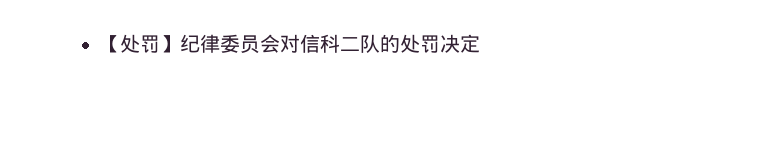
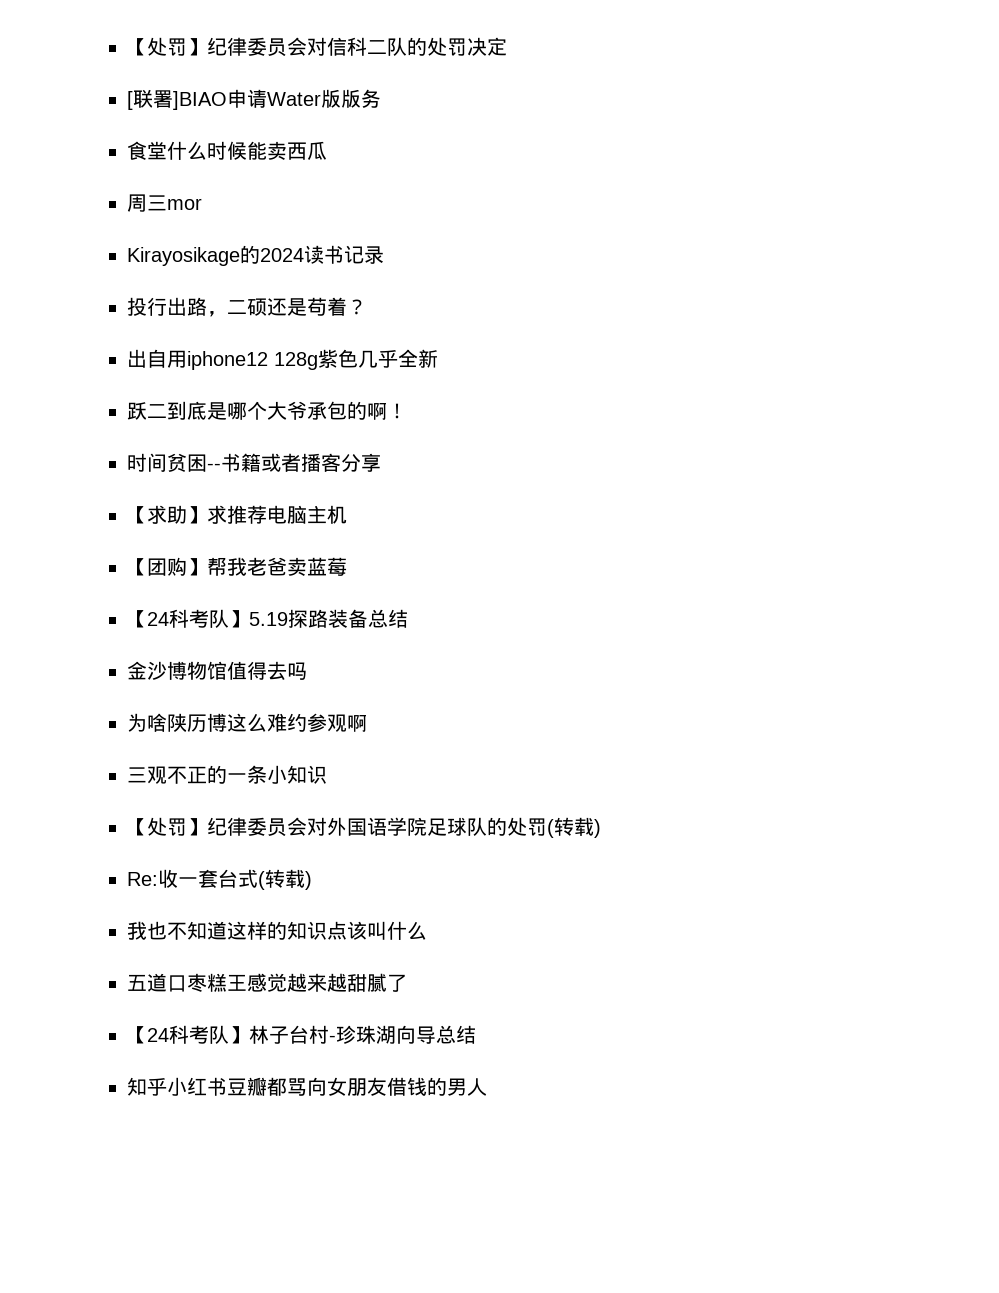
(480, 43) none -> [127,89,381,110] [127,141,327,160] [127,194,202,212] [127,245,384,266] [127,297,367,317] [127,349,438,370] [127,401,407,420] [127,453,381,472] [127,505,347,524] [127,557,347,576] [127,609,408,628] [127,661,307,680] [127,713,367,733] [127,765,327,784] [127,817,601,838] [127,869,312,890] [127,921,427,940] [127,973,407,992] [127,1025,476,1044] [127,1077,487,1096] // [联署]BIAO申请Water版版务 // 食堂什么时候能卖西瓜 // 周三mor // Kirayosikage的2024读书记录 // 投行出路，二硕还是苟着？ // 出自用iphone12 128g紫色几乎全新 // 跃二到底是哪个大爷承包的啊！ // 时间贫困--书籍或者播客分享 // 【求助】求推荐电脑主机 // 【团购】帮我老爸卖蓝莓 // 【24科考队】5.19探路装备总结 // 金沙博物馆值得去吗 // 为啥陕历博这么难约参观啊 // 三观不正的一条小知识 // 【处罚】纪律委员会对外国语学院足球队的处罚(转载) // Re:收一套台式(转载) // 我也不知道这样的知识点该叫什么 // 五道口枣糕王感觉越来越甜腻了 // 【24科考队】林子台村-珍珠湖向导总结 // 知乎小红书豆瓣都骂向女朋友借钱的男人

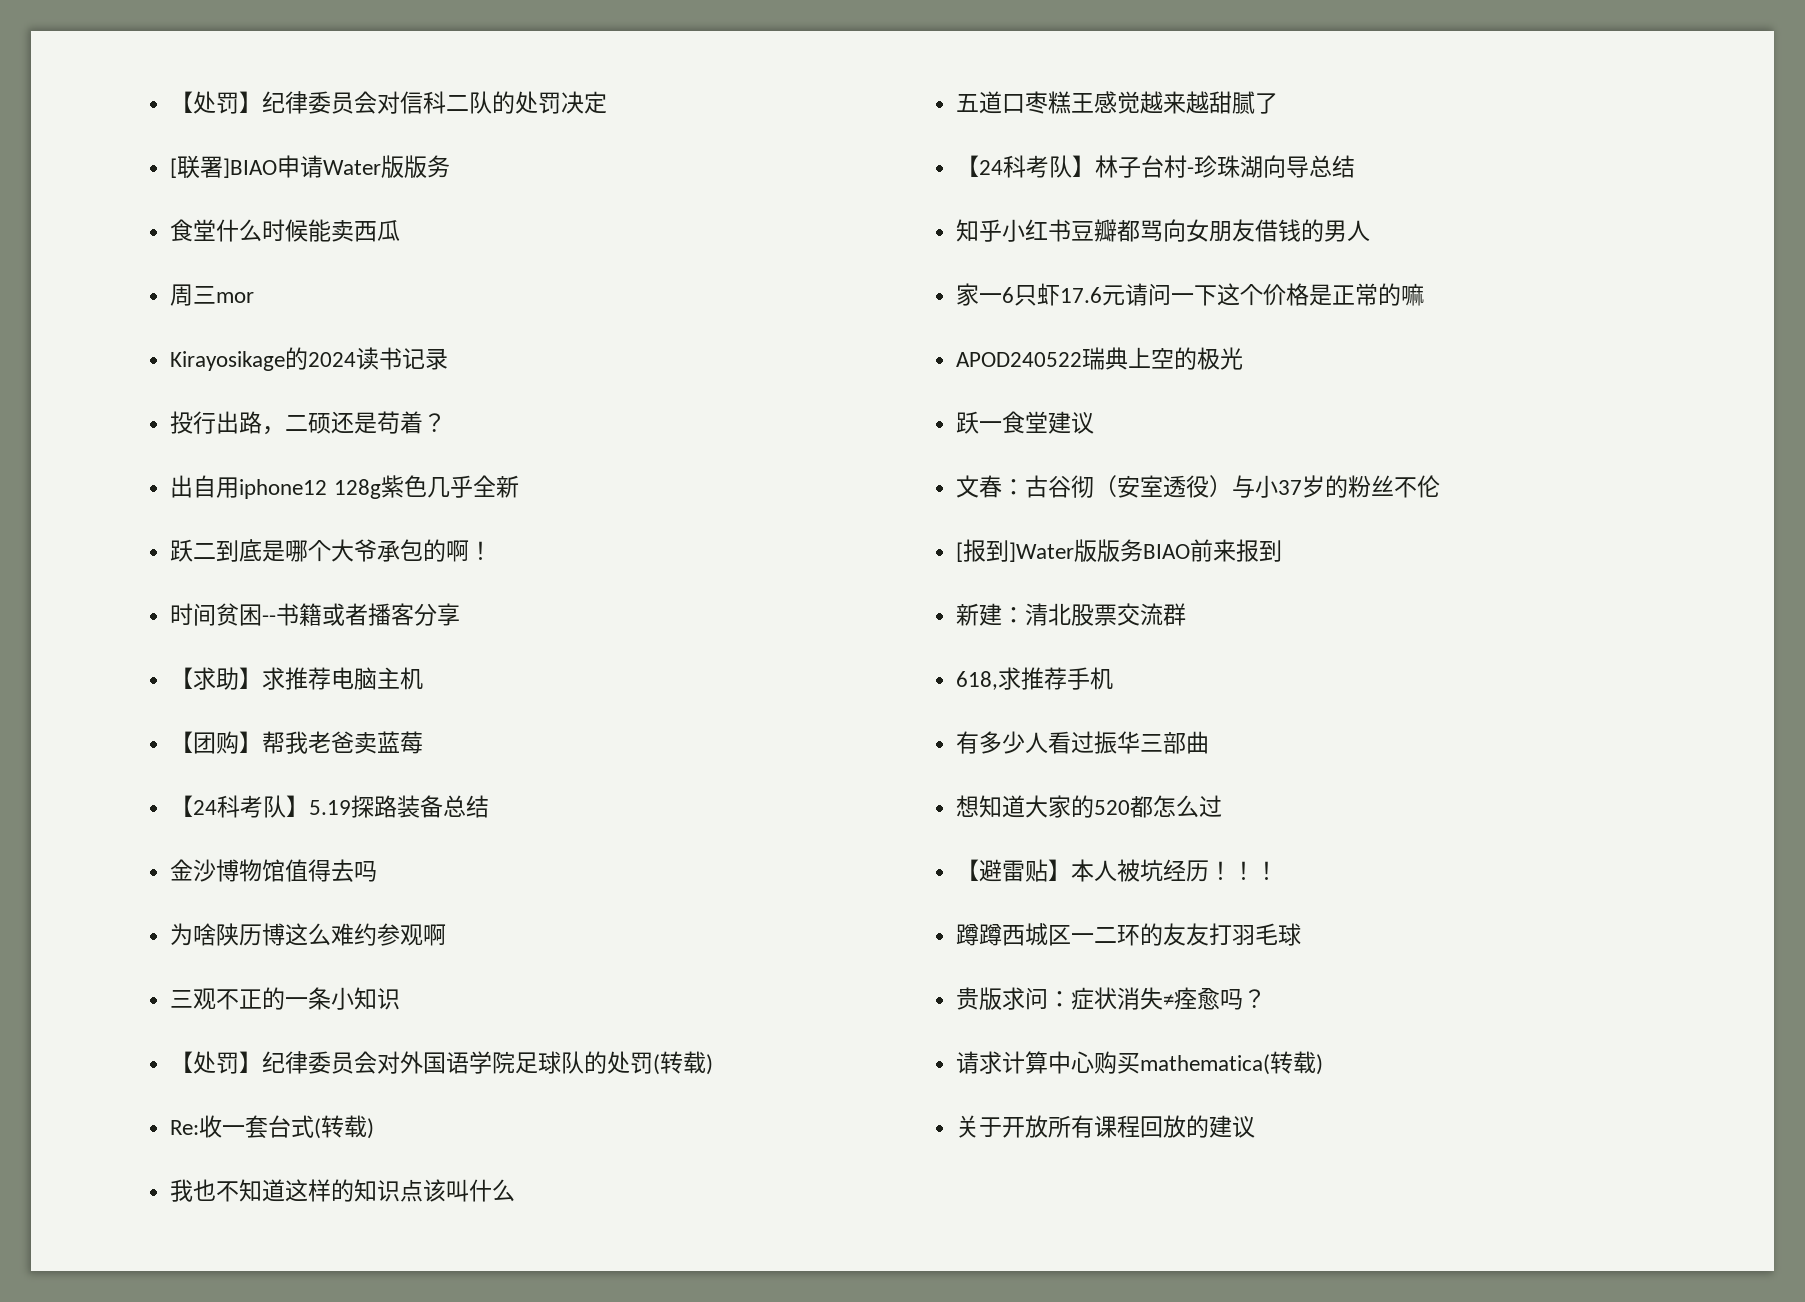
(487, 1087) none -> [956,283,1425,306] [956,347,1244,370] [956,411,1095,434] [956,475,1441,498] [956,539,1283,562] [956,603,1187,626] [956,667,1114,690] [956,731,1210,754] [956,795,1223,818] [956,859,1279,882] [956,923,1302,946] [956,987,1267,1010] [956,1051,1324,1075] [956,1115,1256,1138] // 家一6只虾17.6元请问一下这个价格是正常的嘛 // APOD240522瑞典上空的极光 // 跃一食堂建议 // 文春：古谷彻（安室透役）与小37岁的粉丝不伦 // [报到]Water版版务BIAO前来报到 // 新建：清北股票交流群 // 618,求推荐手机 // 有多少人看过振华三部曲 // 想知道大家的520都怎么过 // 【避雷贴】本人被坑经历！！！ // 蹲蹲西城区一二环的友友打羽毛球 // 贵版求问：症状消失≠痊愈吗？ // 请求计算中心购买mathematica(转载) // 关于开放所有课程回放的建议

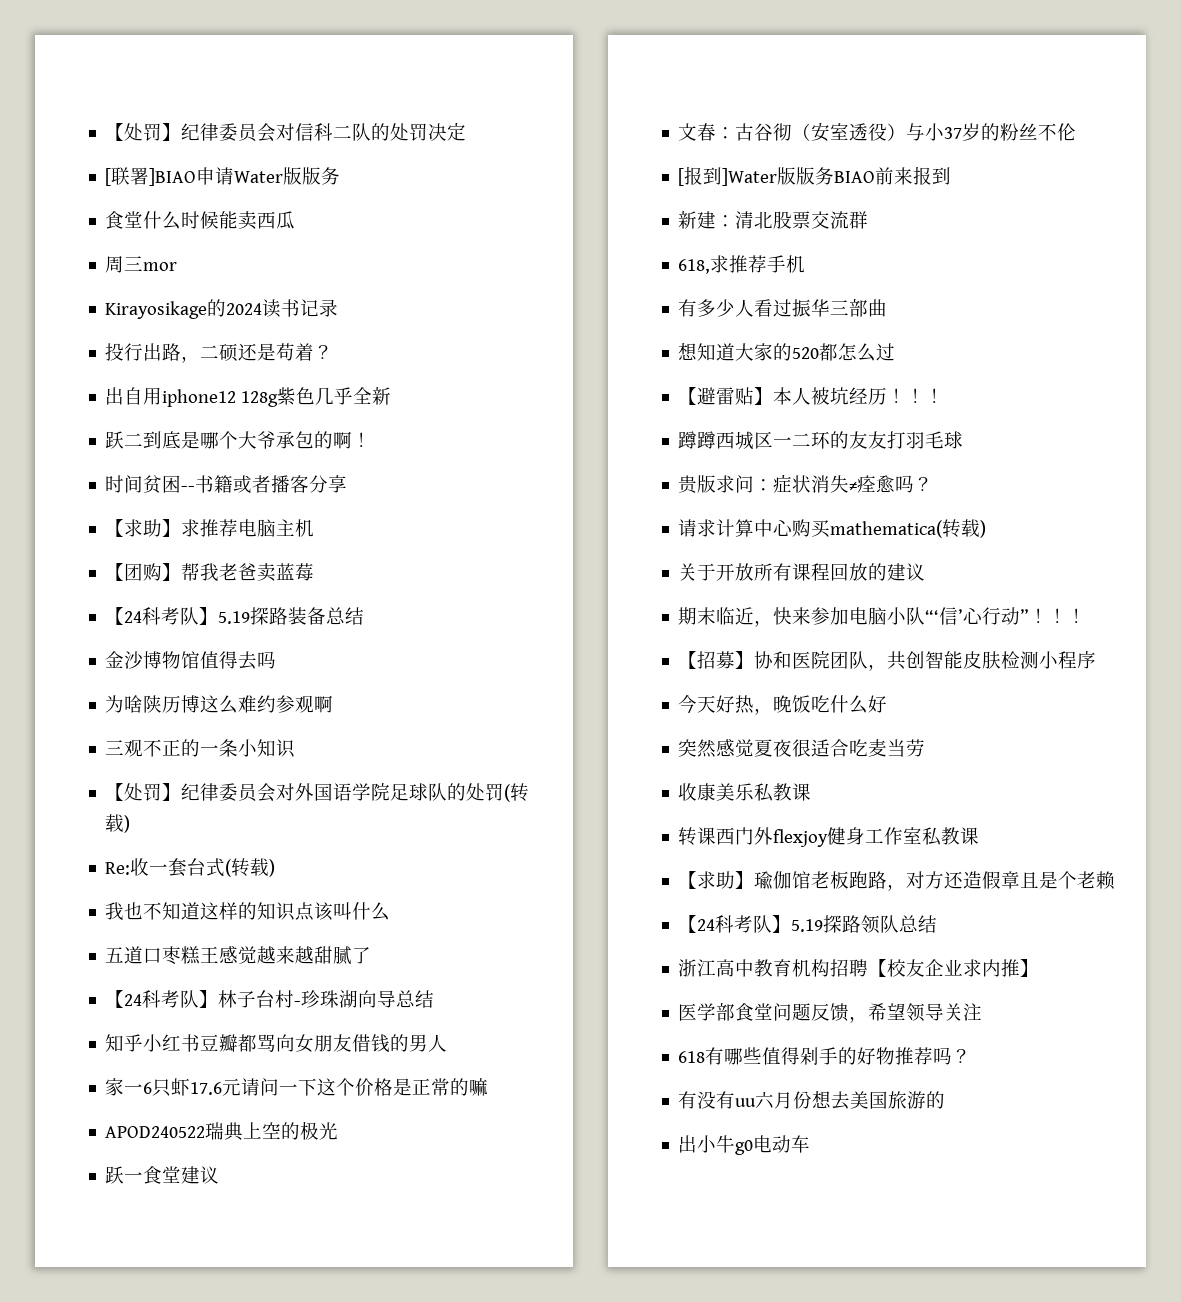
(1256, 1126) none -> [678,607,1087,627] [678,651,1097,671] [678,695,888,715] [678,739,926,758] [678,783,812,802] [678,827,980,847] [678,871,1116,891] [678,915,938,934] [678,959,1040,977] [678,1003,983,1023] [678,1047,972,1065] [678,1090,946,1110] [678,1135,811,1155] // 期末临近，快来参加电脑小队“‘信’心行动”！！！ // 【招募】协和医院团队，共创智能皮肤检测小程序 // 今天好热，晚饭吃什么好 // 突然感觉夏夜很适合吃麦当劳 // 收康美乐私教课 // 转课西门外flexjoy健身工作室私教课 // 【求助】瑜伽馆老板跑路，对方还造假章且是个老赖 // 【24科考队】5.19探路领队总结 // 浙江高中教育机构招聘【校友企业求内推】 // 医学部食堂问题反馈，希望领导关注 // 618有哪些值得剁手的好物推荐吗？ // 有没有uu六月份想去美国旅游的 // 出小牛g0电动车

